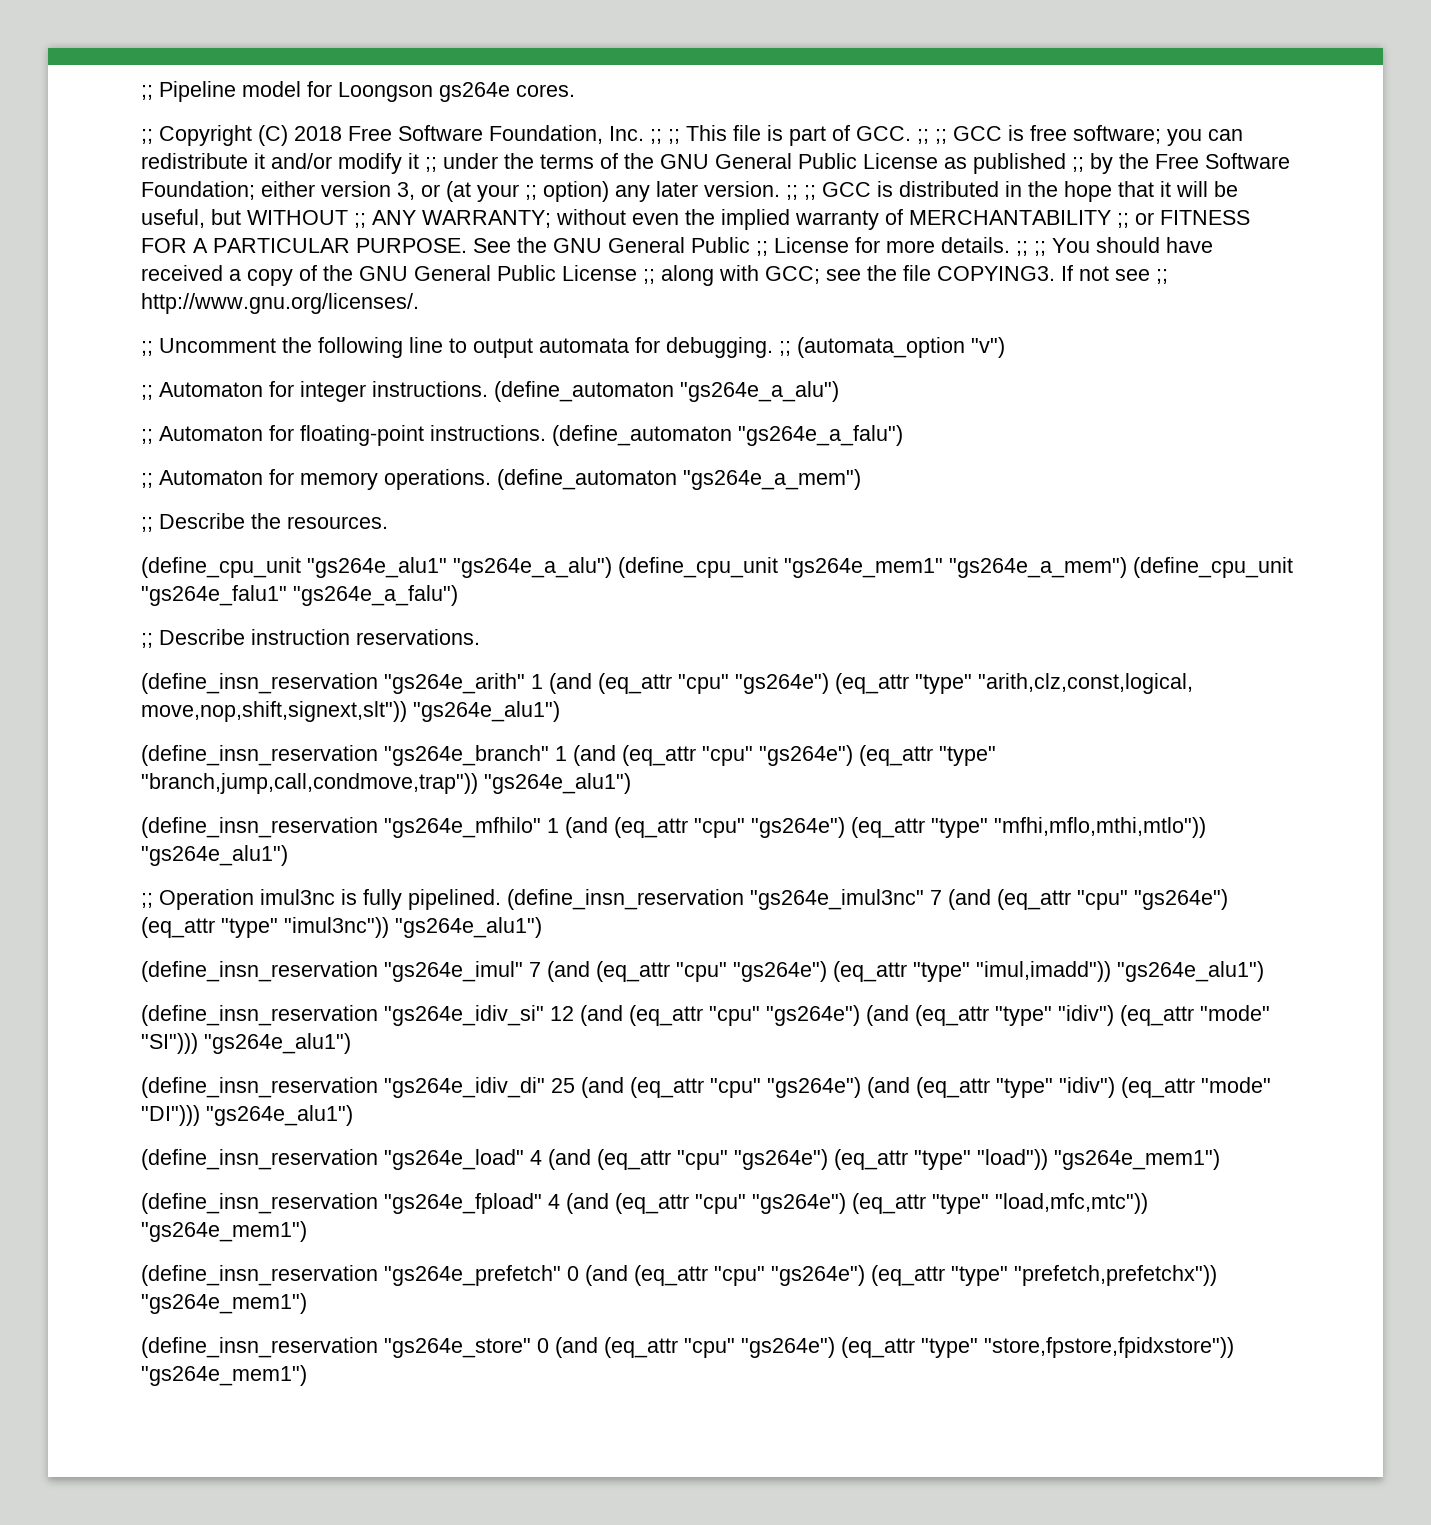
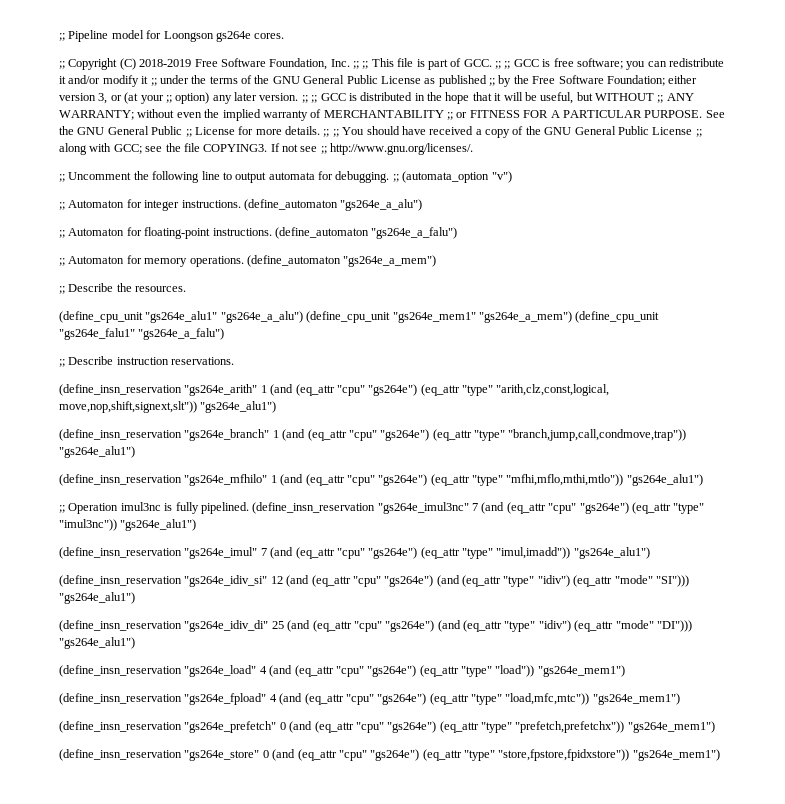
[294,126,342,141] 2018 -> [139,59,192,67] 2018-2019

